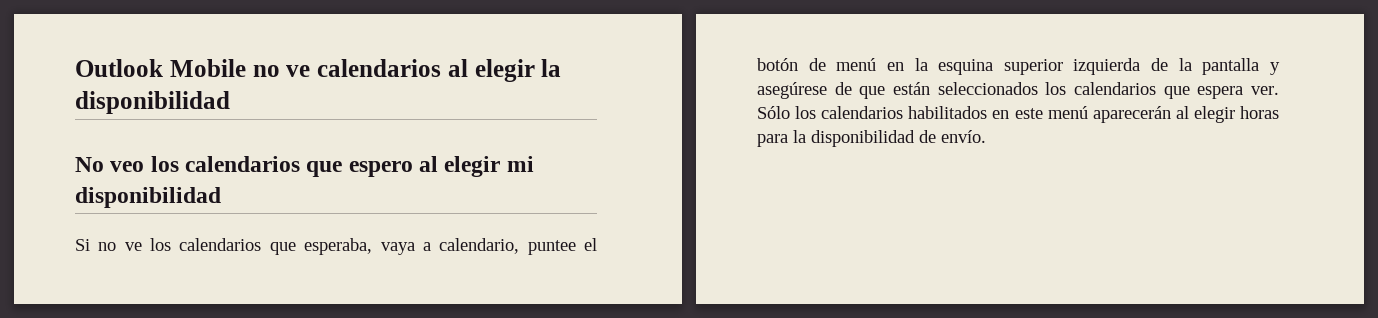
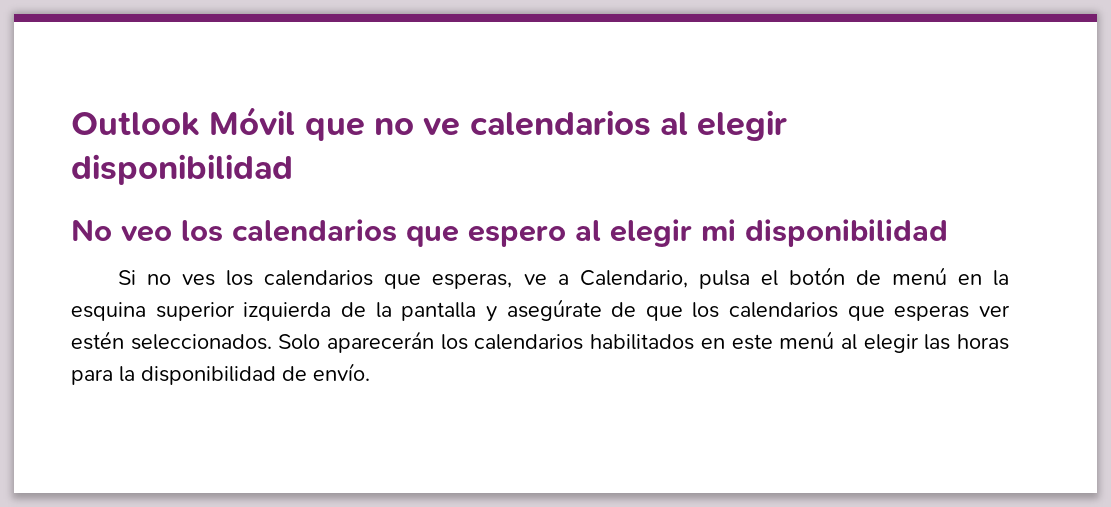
[169,59,246,77] Mobile -> [209,106,365,141] Móvil que
[541,59,562,77] la -> (788, 125) none
[124,238,576,255] ve los calendarios que esperaba, vaya a calendario, puntee -> [182,270,750,289] ves los calendarios que esperas, ve a Calendario, pulsa
[757,82,827,99] asegúrese -> [506,299,602,321] asegúrate
[893,82,1279,99] [757,106,790,119] están seleccionados los calendarios que espera ver. Sólo -> [692,302,1010,321] [71,331,435,353] los calendarios que esperas ver estén seleccionados. Solo aparecerán
[1092,106,1235,123] aparecerán al elegir -> [840,334,951,353] al elegir las

